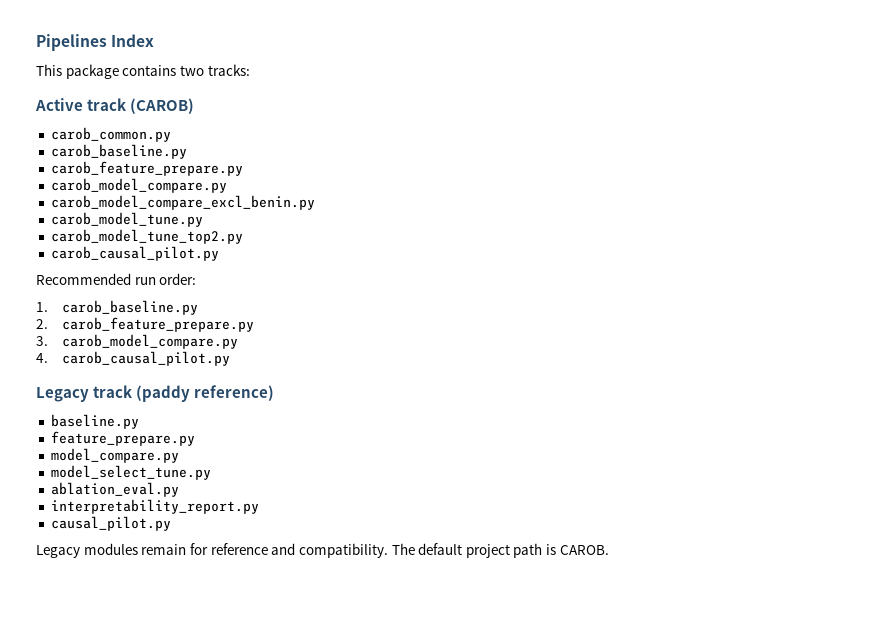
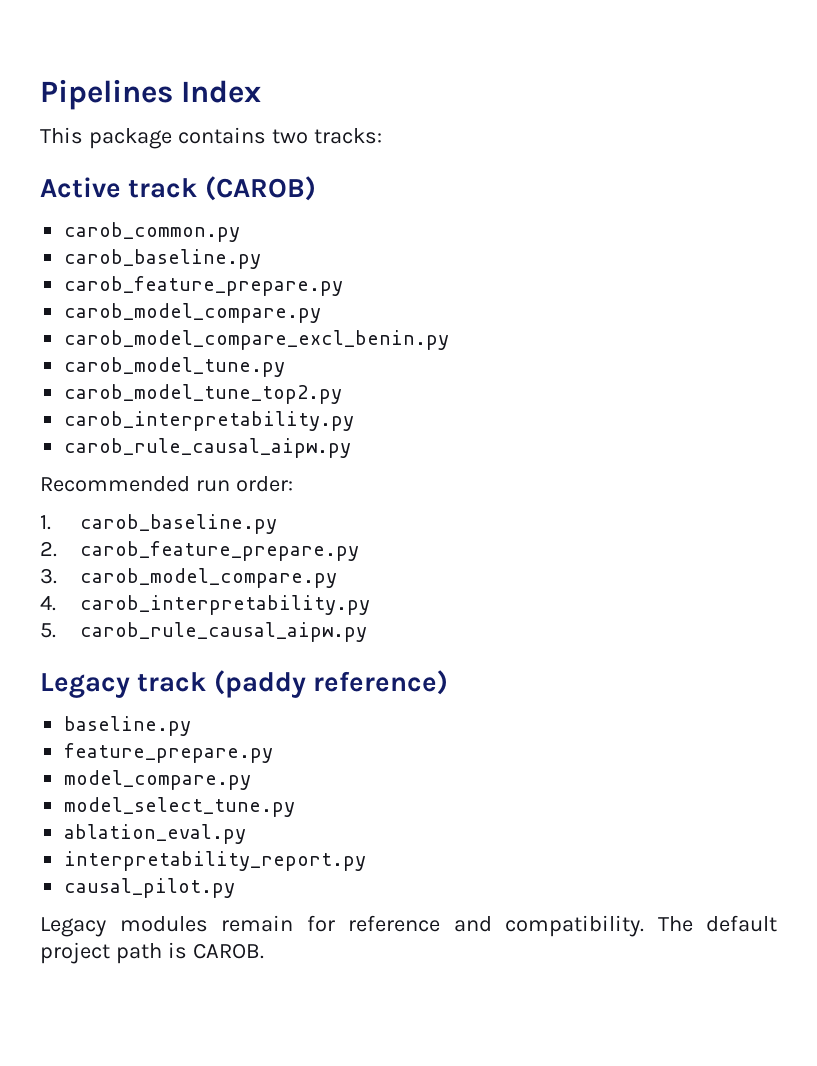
[50,246,219,261] carob_causal_pilot.py -> [64,411,355,431] [64,438,352,458] carob_interpretability.py // carob_rule_causal_aipw.py
[61,351,230,366] carob_causal_pilot.py -> [80,595,371,615] [40,622,368,642] carob_interpretability.py // 5. carob_rule_causal_aipw.py

